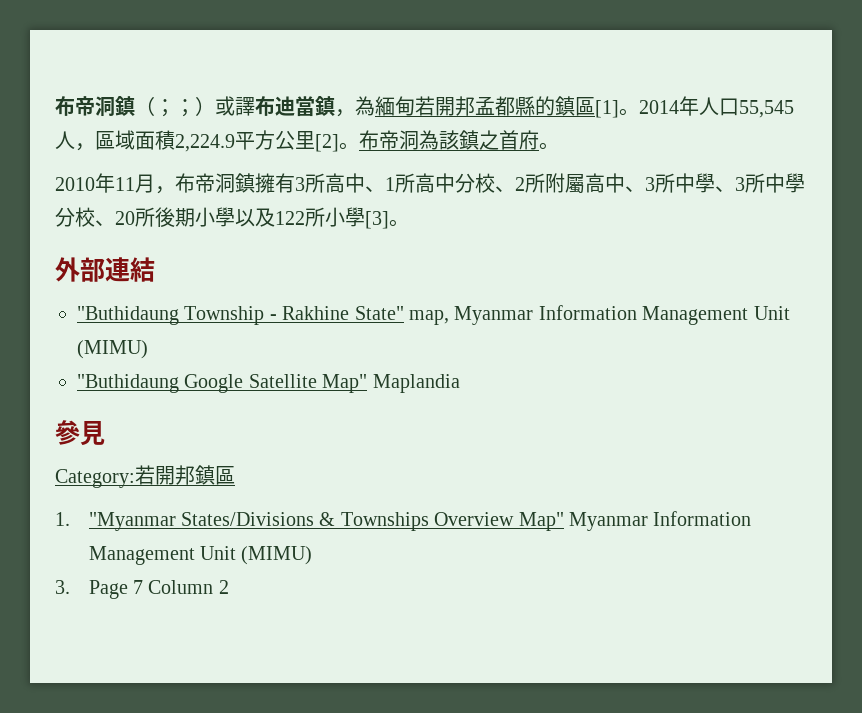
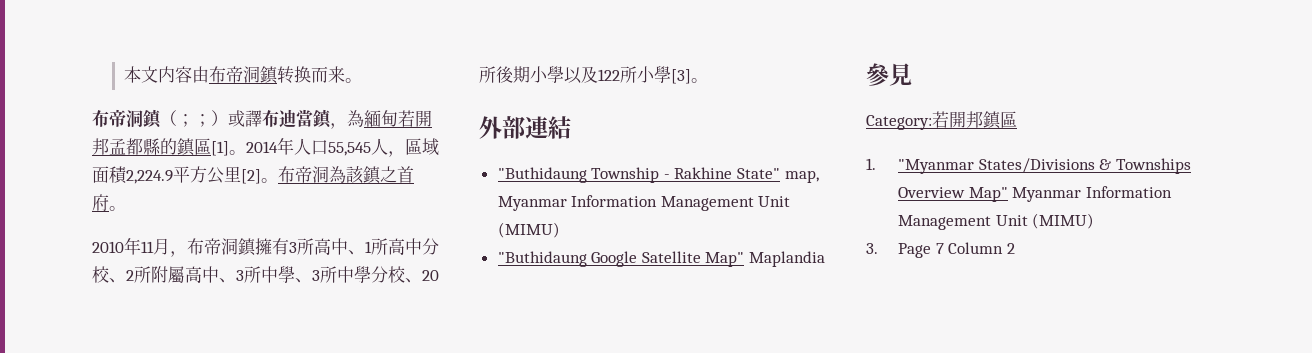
(55, 106) none -> [124,66,363,84] 本文内容由布帝洞鎮转换而来。 //

